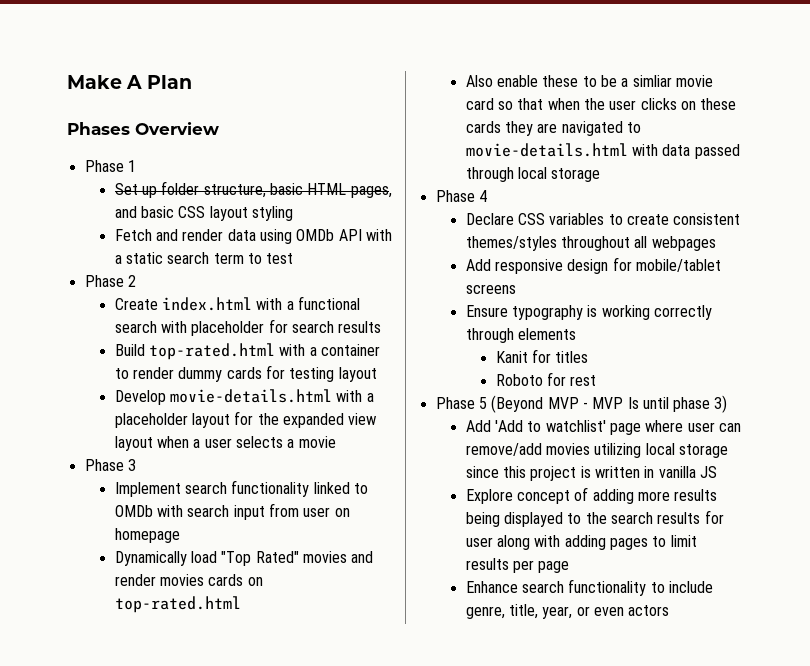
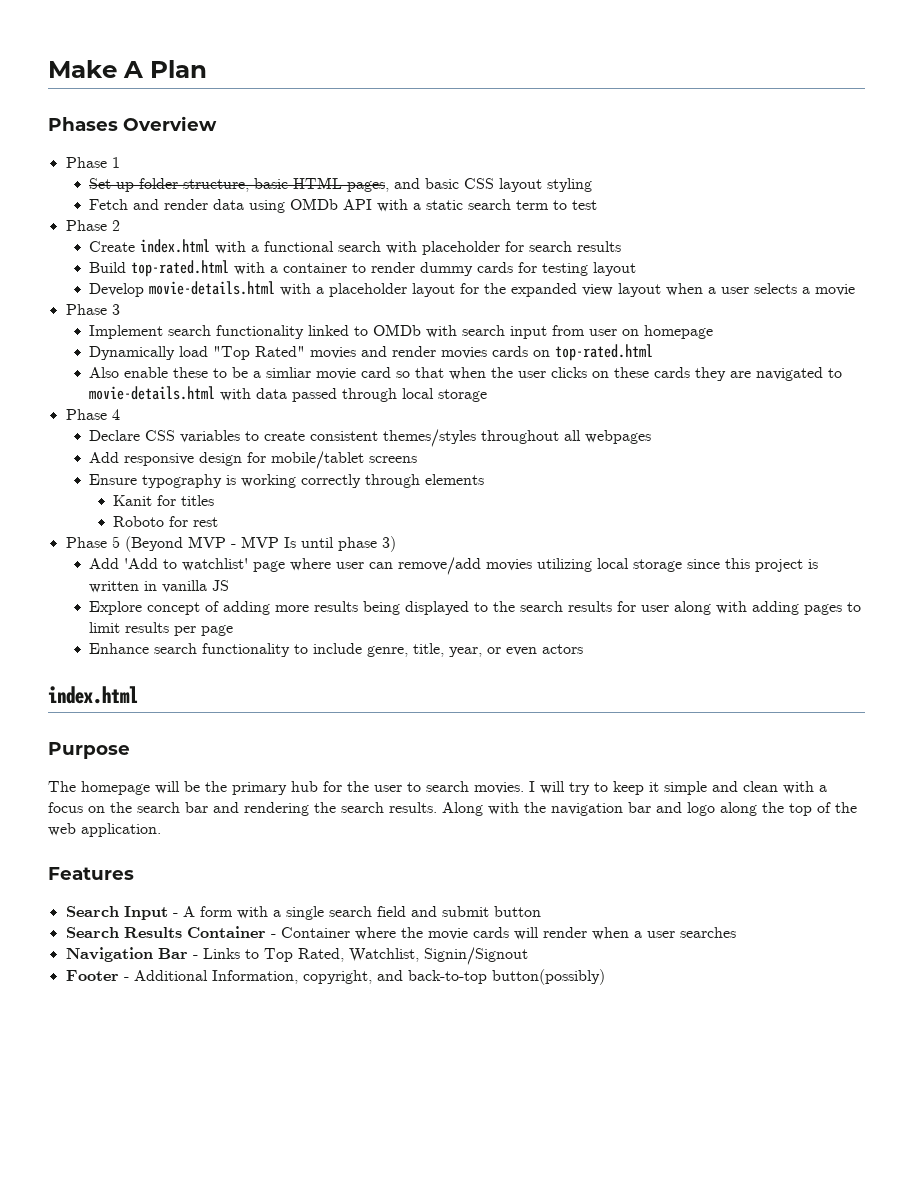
(670, 610) none -> [48,686,138,704] [48,742,130,759] [48,781,827,795] [48,802,857,816] [48,823,161,837] [48,867,134,880] [65,906,541,920] [65,926,736,940] [65,947,528,965] [65,969,605,985] // index.html // Purpose // The homepage will be the primary hub for the user to search movies. I will try to keep it simple and clean with a focus on the search bar and rendering the search results. Along with the navigation bar and logo along the top of the web application. // Features // Search Input - A form with a single search field and submit button // Search Results Container - Container where the movie cards will render when a user searches // Navigation Bar - Links to Top Rated, Watchlist, Signin/Signout // Footer - Additional Information, copyright, and back-to-top button(possibly)

